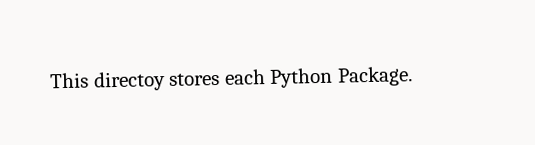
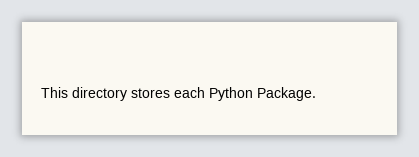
[92,71,166,92] directoy -> [72,87,127,101] directory

